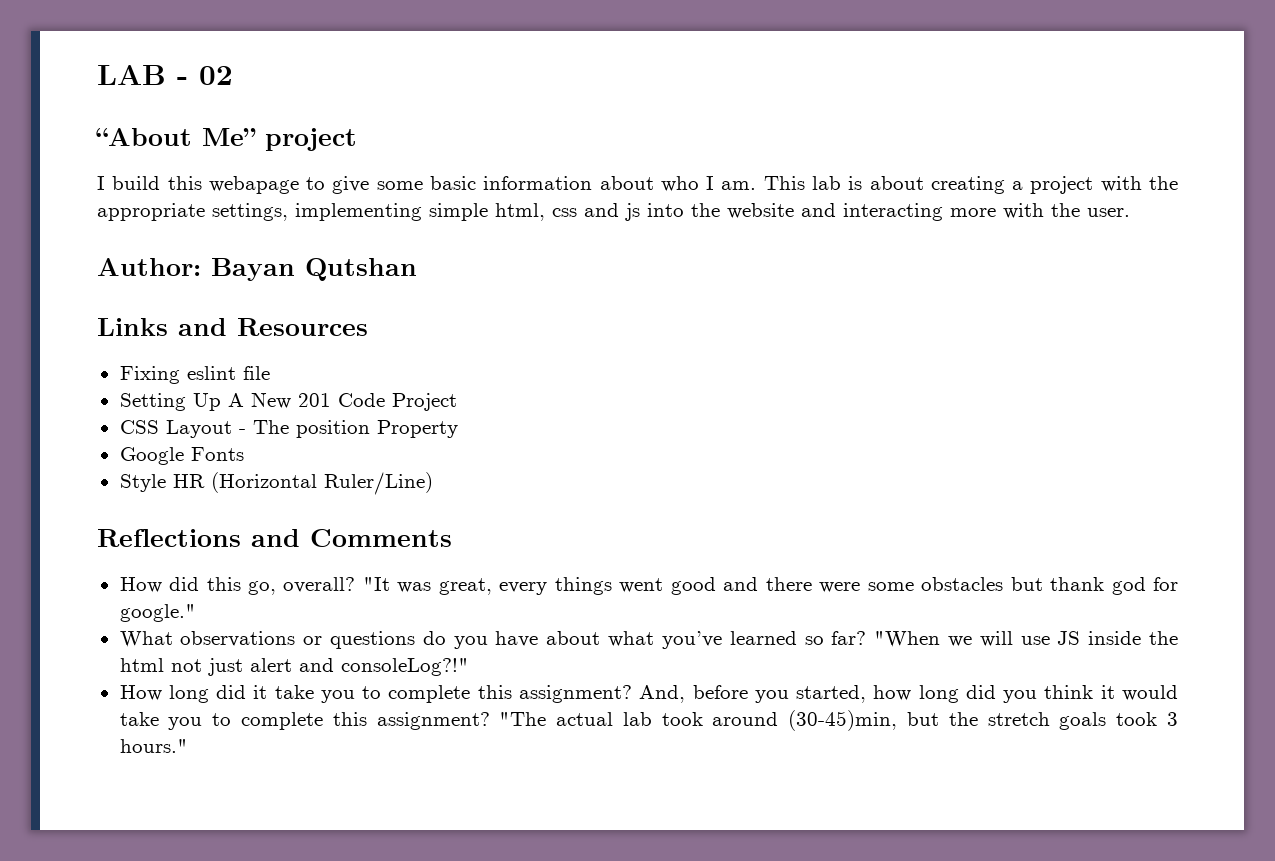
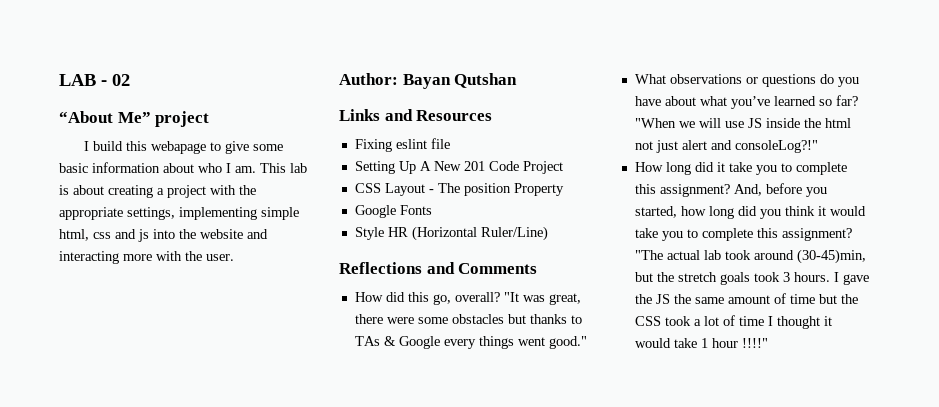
[499,577,759,595] every things went good and -> (581, 299) none
[1050,577,1178,595] [119,604,196,622] thank god for google." -> [529,314,582,324] [354,336,587,349] thanks to TAs & Google every things went good."
[119,739,188,753] hours." -> [793,272,869,285] [634,293,858,304] [634,315,832,329] [634,338,768,348] hours. I gave the JS the same amount of time but the CSS took a lot of time I thought it would take 1 hour !!!!"

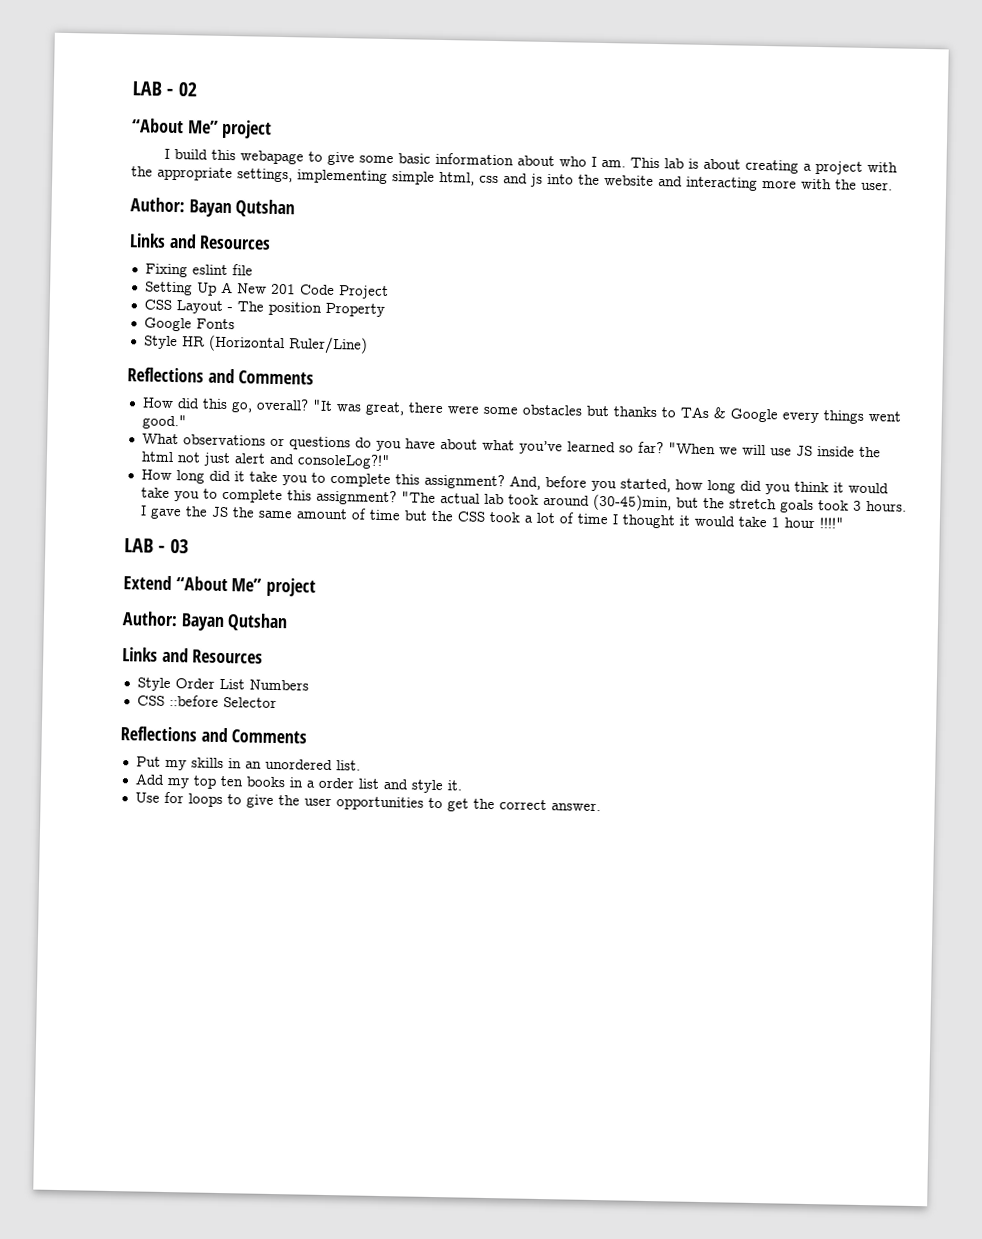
(768, 343) none -> [124,538,189,554] [123,575,317,597] [122,611,289,632] [122,647,264,664] [136,677,309,692] [136,694,277,709] [120,726,308,744] [135,756,361,771] [134,773,462,794] [134,791,601,812] // LAB - 03 // Extend “About Me” project // Author: Bayan Qutshan // Links and Resources // Style Order List Numbers // CSS ::before Selector // Reflections and Comments // Put my skills in an unordered list. // Add my top ten books in a order list and style it. // Use for loops to give the user opportunities to get the correct answer.

